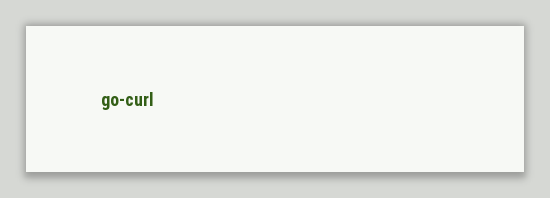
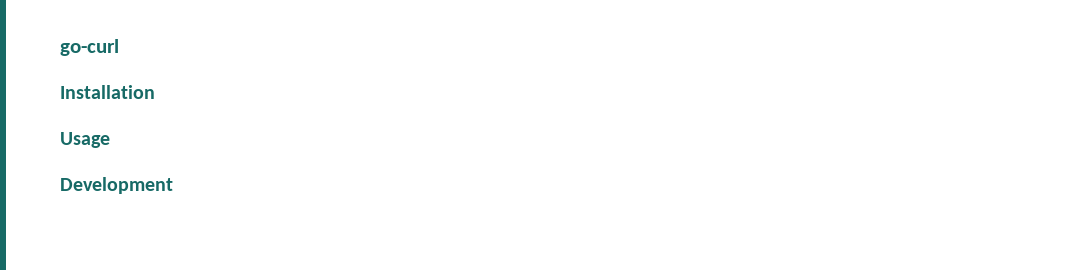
(154, 101) none -> [60,85,155,99] [60,132,110,148] [60,177,173,194] // Installation // Usage // Development

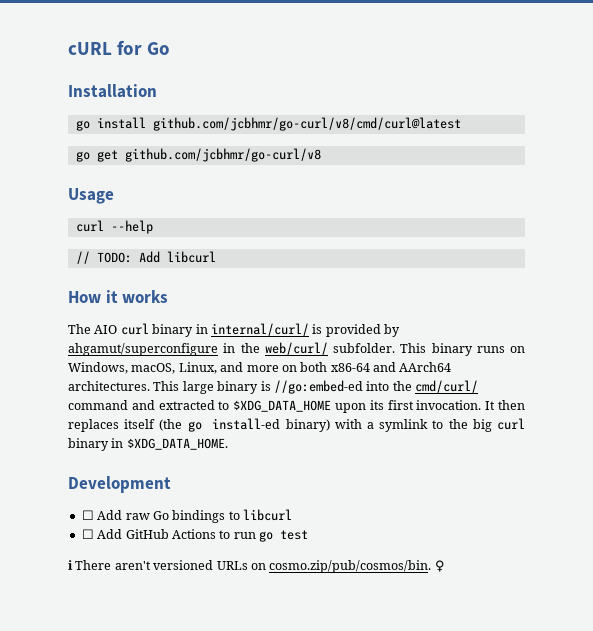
[60,39,119,56] [60,85,155,99] [60,132,110,148] [60,177,173,194] go-curl // Installation // Usage // Development -> [68,40,171,55] [68,84,157,98] [75,117,461,131] [75,148,321,162] [68,188,114,204] [75,220,153,234] [75,251,216,264] [68,290,169,303] [68,323,400,337] [68,342,525,356] [68,362,452,374] [68,380,478,394] [68,400,526,413] [68,418,525,432] [68,438,228,451] [68,476,171,493] [81,509,292,523] [81,529,308,542] [68,560,445,573] cURL for Go // Installation // go install github.com/jcbhmr/go-curl/v8/cmd/curl@latest // go get github.com/jcbhmr/go-curl/v8 // Usage // curl --help // // TODO: Add libcurl // How it works // The AIO curl binary in internal/curl/ is provided by ahgamut/superconfigure in the web/curl/ subfolder. This binary runs on Windows, macOS, Linux, and more on both x86-64 and AArch64 architectures. This large binary is //go:embed-ed into the cmd/curl/ command and extracted to $XDG_DATA_HOME upon its first invocation. It then replaces itself (the go install-ed binary) with a symlink to the big curl binary in $XDG_DATA_HOME. // Development // ☐ Add raw Go bindings to libcurl // ☐ Add GitHub Actions to run go test // ℹ There aren't versioned URLs on cosmo.zip/pub/cosmos/bin. ♀

